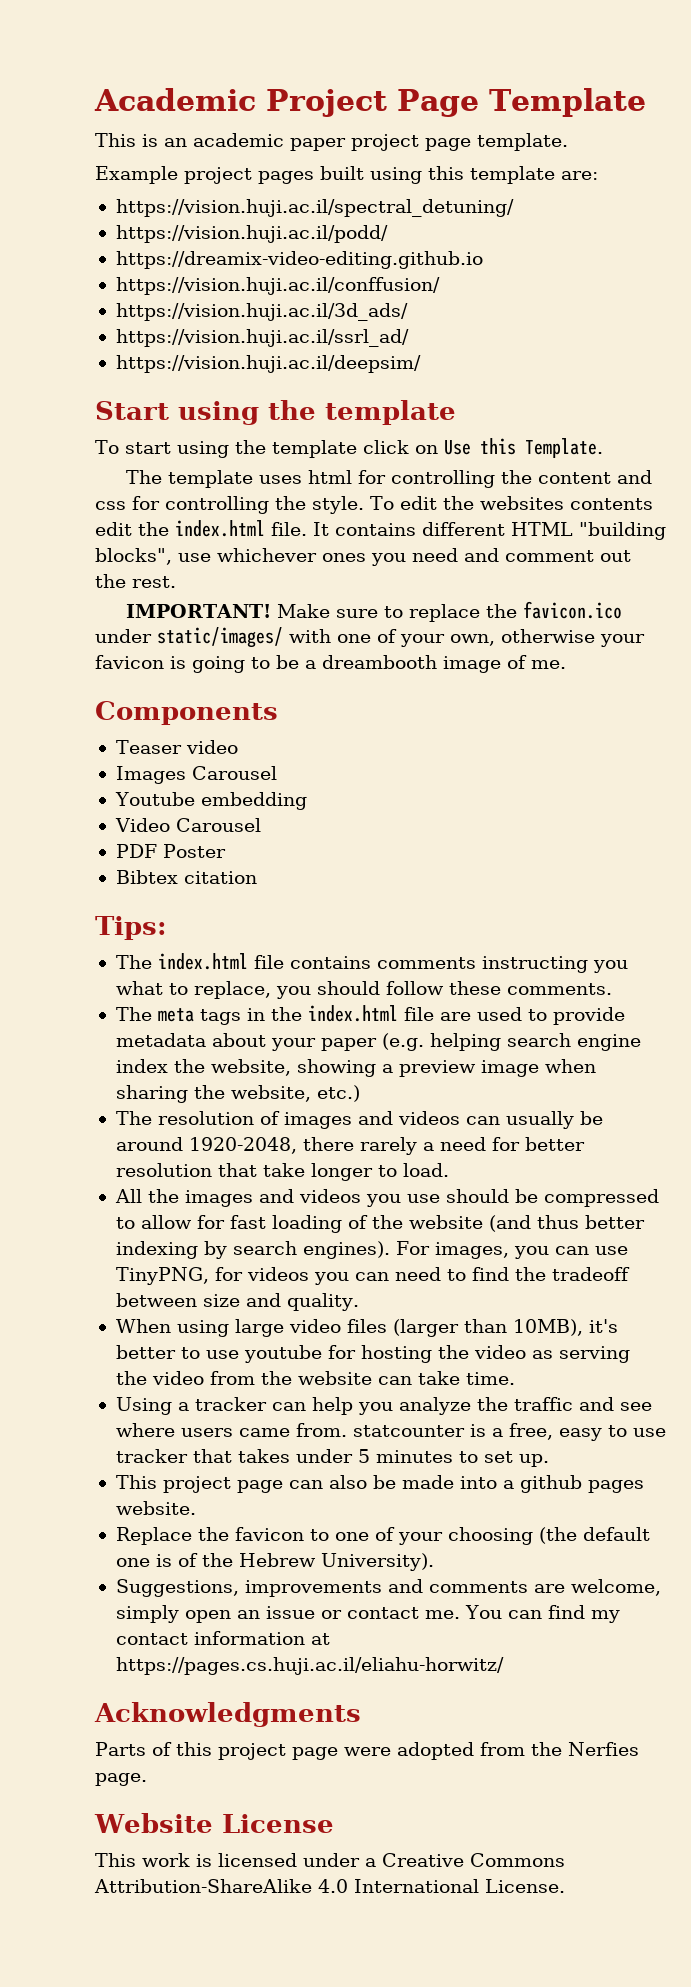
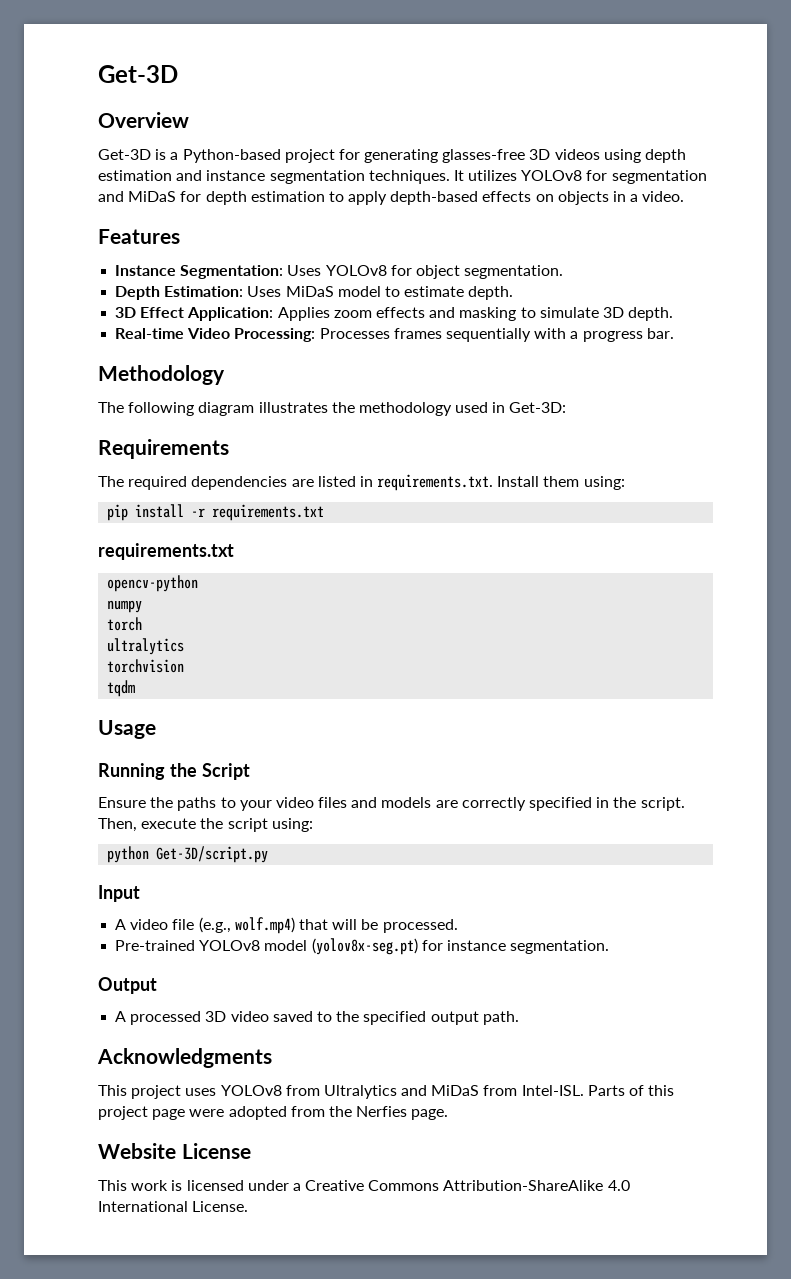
[94,88,646,117] [95,133,568,151] [95,166,598,184] [115,199,514,217] [115,225,388,243] [115,251,483,269] [115,277,440,295] [115,303,408,321] [115,329,409,347] [115,355,421,373] [95,400,456,425] [95,438,603,458] [126,470,653,488] [95,496,653,514] [95,520,666,540] [95,548,631,566] [95,574,176,588] [126,601,623,622] [95,627,645,648] [95,655,566,673] [95,701,278,725] [115,740,238,754] [115,766,277,784] [114,792,307,810] [114,818,261,832] [115,844,226,858] [115,870,257,884] [95,916,167,940] [115,953,628,973] [115,981,612,999] [115,1005,625,1025] [115,1033,641,1051] [115,1059,596,1077] [115,1085,360,1103] [115,1111,603,1129] [115,1137,585,1155] [115,1163,449,1181] [114,1189,659,1207] [115,1215,645,1233] [115,1241,628,1259] [115,1267,630,1285] [115,1293,359,1311] [115,1319,618,1337] [115,1345,630,1363] [115,1371,515,1385] [115,1397,652,1415] [115,1423,666,1441] [115,1449,549,1467] [115,1475,644,1493] [115,1501,196,1515] [115,1527,650,1545] [115,1553,434,1571] [115,1579,661,1597] [115,1605,620,1623] [115,1631,330,1645] [115,1657,504,1675] [94,1702,361,1727] Academic Project Page Template // This is an academic paper project page template. // Example project pages built using this template are: // https://vision.huji.ac.il/spectral_detuning/ // https://vision.huji.ac.il/podd/ // https://dreamix-video-editing.github.io // https://vision.huji.ac.il/conffusion/ // https://vision.huji.ac.il/3d_ads/ // https://vision.huji.ac.il/ssrl_ad/ // https://vision.huji.ac.il/deepsim/ // Start using the template // To start using the template click on Use this Template. // The template uses html for controlling the content and css for controlling the style. To edit the websites contents edit the index.html file. It contains different HTML "building blocks", use whichever ones you need and comment out the rest. // IMPORTANT! Make sure to replace the favicon.ico under static/images/ with one of your own, otherwise your favicon is going to be a dreambooth image of me. // Components // Teaser video // Images Carousel // Youtube embedding // Video Carousel // PDF Poster // Bibtex citation // Tips: // The index.html file contains comments instructing you what to replace, you should follow these comments. // The meta tags in the index.html file are used to provide metadata about your paper (e.g. helping search engine index the website, showing a preview image when sharing the website, etc.) // The resolution of images and videos can usually be around 1920-2048, there rarely a need for better resolution that take longer to load. // All the images and videos you use should be compressed to allow for fast loading of the website (and thus better indexing by search engines). For images, you can use TinyPNG, for videos you can need to find the tradeoff between size and quality. // When using large video files (larger than 10MB), it's better to use youtube for hosting the video as serving the video from the website can take time. // Using a tracker can help you analyze the traffic and see where users came from. statcounter is a free, easy to use tracker that takes under 5 minutes to set up. // This project page can also be made into a github pages website. // Replace the favicon to one of your choosing (the default one is of the Hebrew University). // Suggestions, improvements and comments are welcome, simply open an issue or contact me. You can find my contact information at https://pages.cs.huji.ac.il/eliahu-horwitz/ // Acknowledgments // -> [98,65,178,83] [98,112,189,128] [98,149,687,163] [98,170,707,184] [98,191,685,205] [98,229,180,244] [115,265,564,279] [115,286,514,300] [115,307,674,321] [115,328,674,342] [98,365,225,385] [98,402,567,416] [98,439,229,459] [98,474,625,491] [107,504,325,521] [98,543,234,560] [107,575,199,592] [107,600,143,613] [107,617,143,631] [107,638,185,655] [107,659,185,673] [107,680,136,697] [98,720,156,739] [98,763,250,780] [98,797,685,811] [98,818,313,832] [107,846,269,863] [98,885,140,902] [115,917,458,934] [115,938,610,955] [98,977,157,994] [115,1011,519,1025] [97,1048,272,1068] [98,1085,584,1099] Get-3D // Overview // Get-3D is a Python-based project for generating glasses-free 3D videos using depth estimation and instance segmentation techniques. It utilizes YOLOv8 for segmentation and MiDaS for depth estimation to apply depth-based effects on objects in a video. // Features // Instance Segmentation: Uses YOLOv8 for object segmentation. // Depth Estimation: Uses MiDaS model to estimate depth. // 3D Effect Application: Applies zoom effects and masking to simulate 3D depth. // Real-time Video Processing: Processes frames sequentially with a progress bar. // Methodology // The following diagram illustrates the methodology used in Get-3D: // Requirements // The required dependencies are listed in requirements.txt. Install them using: // pip install -r requirements.txt // requirements.txt // opencv-python // numpy // torch // ultralytics // torchvision // tqdm // Usage // Running the Script // Ensure the paths to your video files and models are correctly specified in the script. Then, execute the script using: // python Get-3D/script.py // Input // A video file (e.g., wolf.mp4) that will be processed. // Pre-trained YOLOv8 model (yolov8x-seg.pt) for instance segmentation. // Output // A processed 3D video saved to the specified output path. // Acknowledgments // This project uses YOLOv8 from Ultralytics and MiDaS from Intel-ISL.

